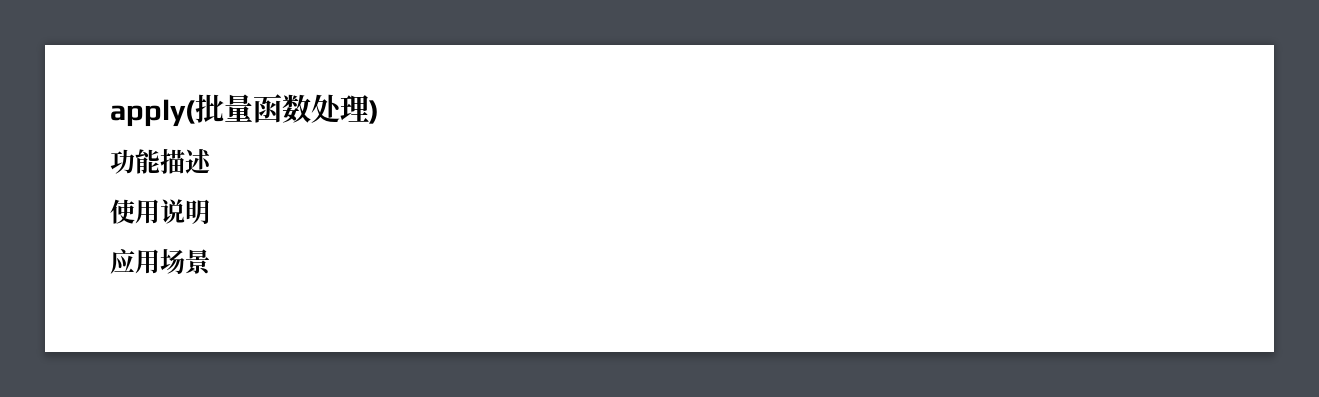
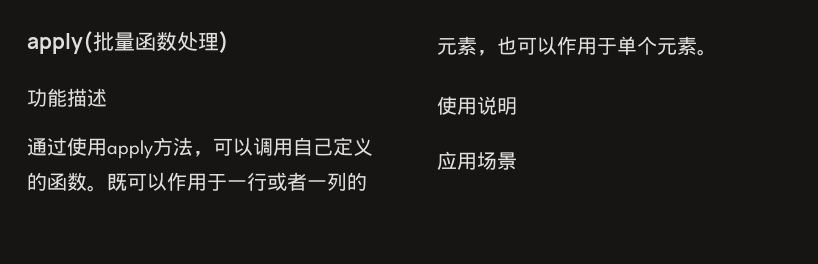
(212, 161) none -> [27,137,373,159] [27,172,367,192] [437,36,717,56] // 通过使用apply方法，可以调用自己定义的函数。既可以作用于一行或者一列的元素，也可以作用于单个元素。

